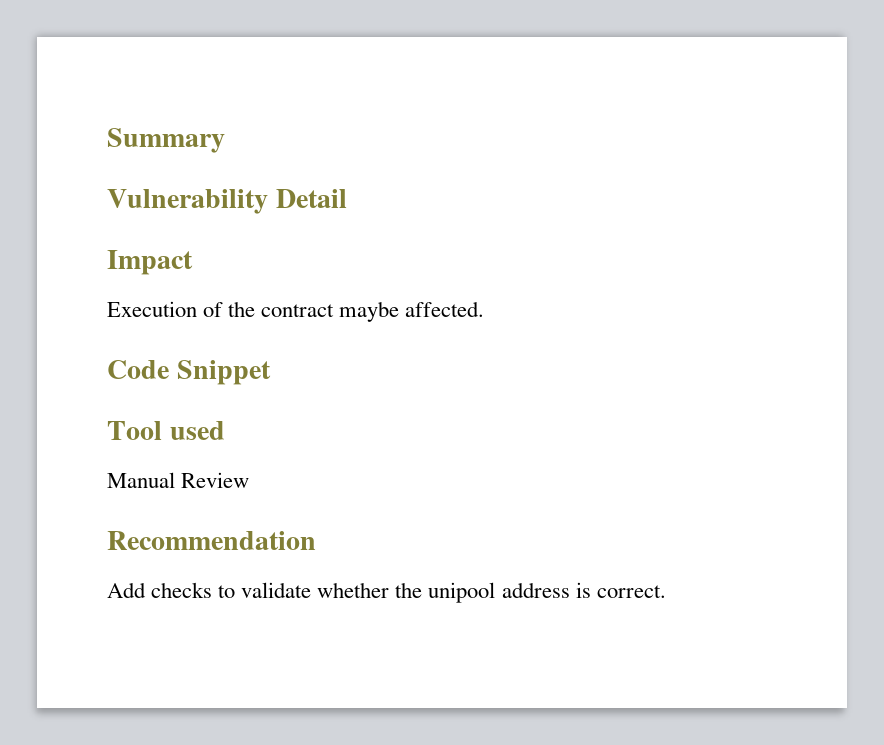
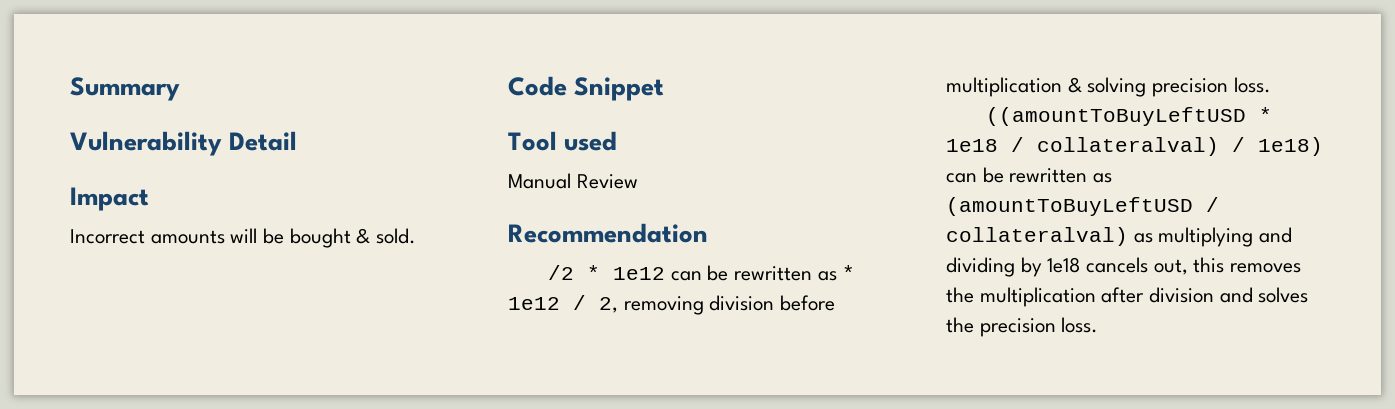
[107,301,485,322] Execution of the contract maybe affected. -> [70,228,417,248] Incorrect amounts will be bought & sold.
[107,582,666,603] Add checks to validate whether the unipool address is correct. -> [548,265,856,281] [508,295,836,315] [946,77,1271,97] [986,107,1273,126] [946,137,1323,156] [946,167,1113,183] [946,197,1219,216] [946,227,1293,247] [946,257,1302,277] [946,287,1309,307] [946,317,1099,337] /2 * 1e12 can be rewritten as * 1e12 / 2, removing division before multiplication & solving precision loss. // ((amountToBuyLeftUSD * 1e18 / collateralval) / 1e18) can be rewritten as (amountToBuyLeftUSD / collateralval) as multiplying and dividing by 1e18 cancels out, this removes the multiplication after division and solves the precision loss.

